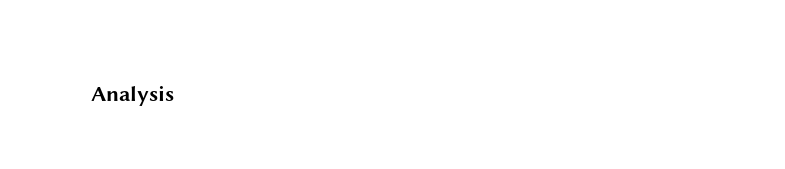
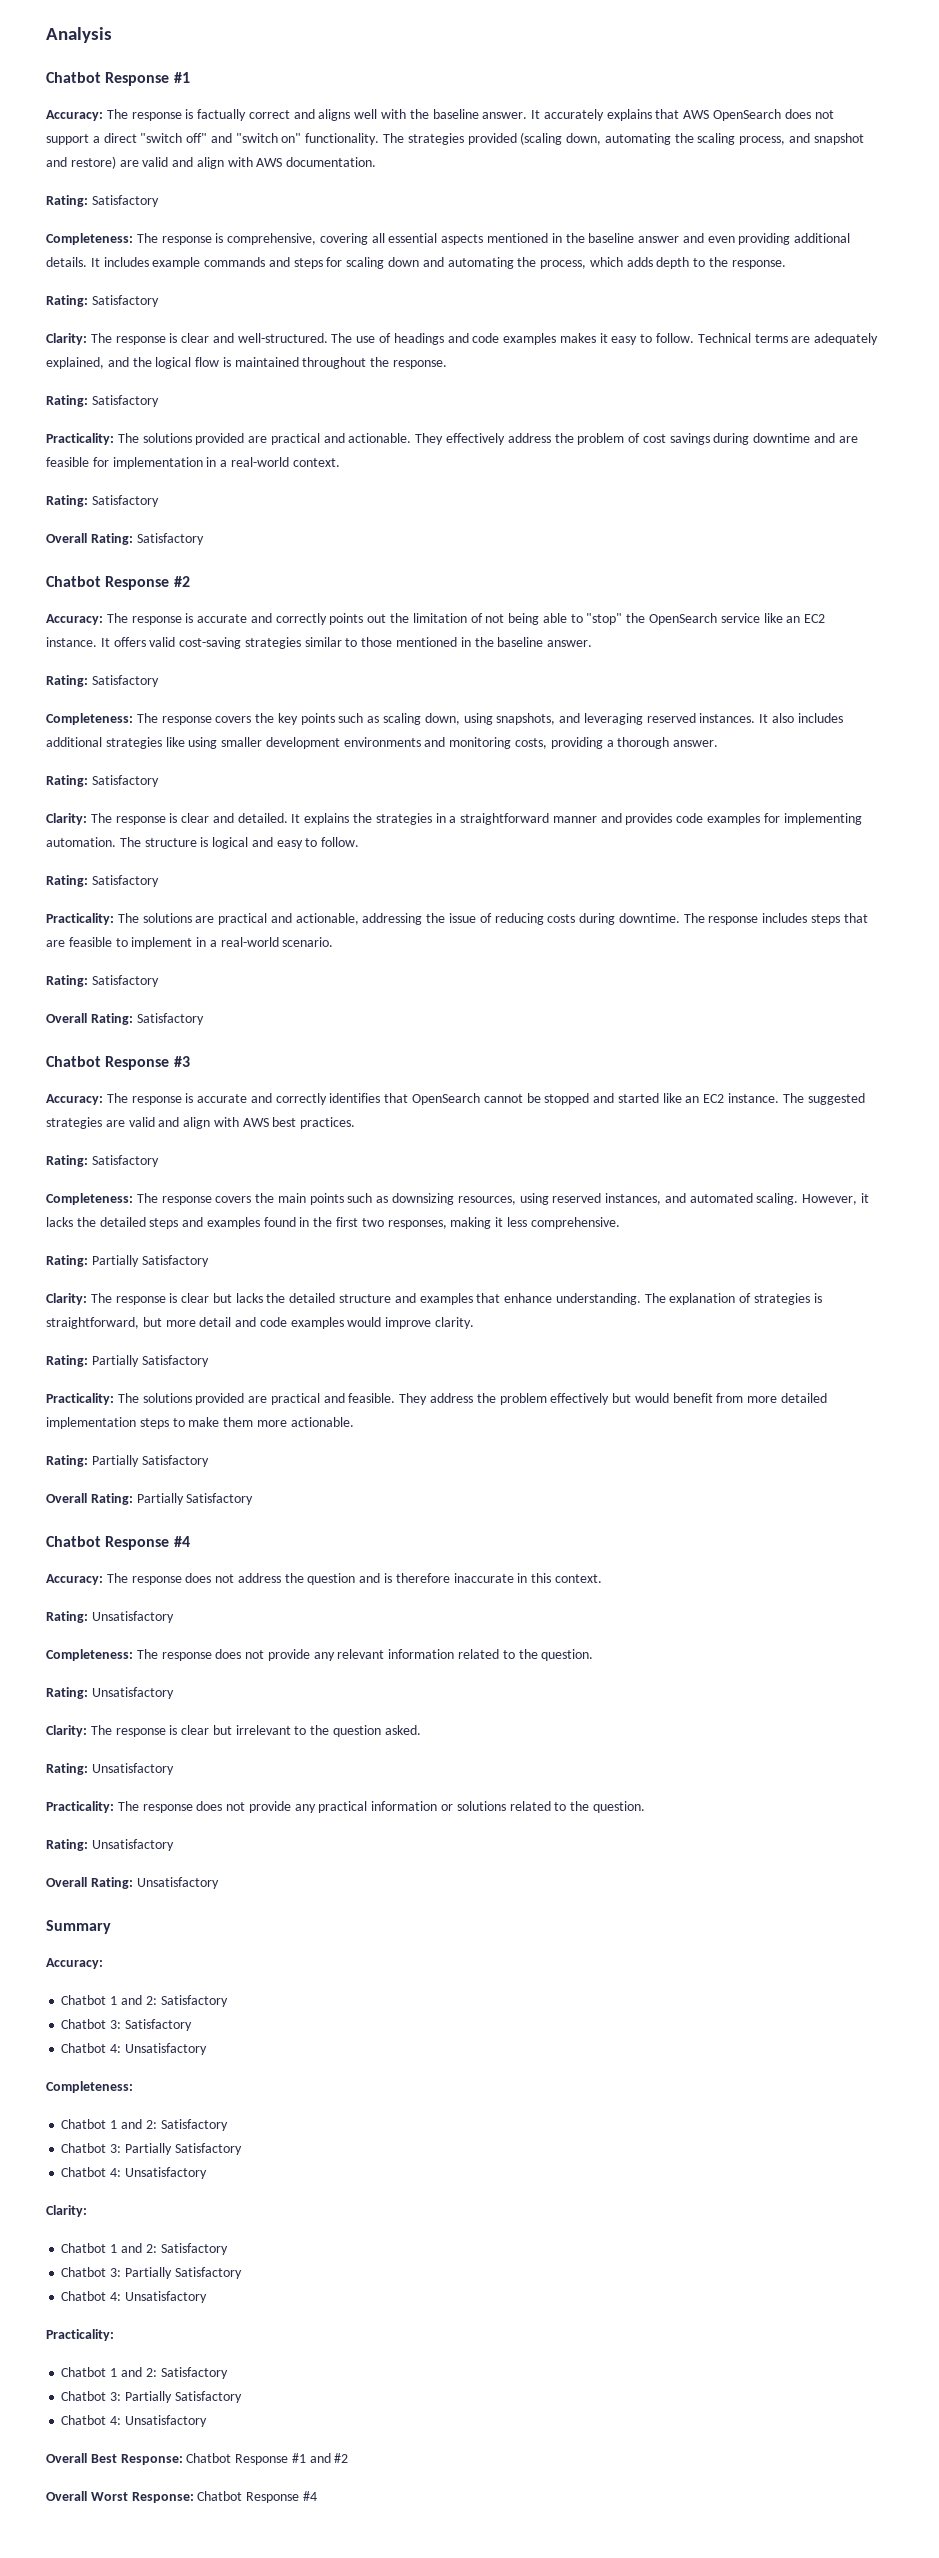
(174, 95) none -> [46,72,190,86] [46,109,834,121] [46,132,864,145] [46,156,377,169] [46,195,159,207] [46,233,851,245] [46,257,786,269] [46,295,159,307] [46,333,879,345] [46,357,448,369] [46,395,159,407] [46,433,858,445] [46,457,340,469] [46,495,159,507] [46,533,204,545] [46,576,190,590] [46,613,826,625] [46,637,593,649] [46,675,159,687] [46,713,843,725] [46,737,719,749] [46,775,159,787] [46,813,862,825] [46,837,360,849] [46,875,159,887] [46,913,868,925] [46,937,334,949] [46,975,159,987] [46,1013,204,1025] [46,1056,190,1070] [46,1093,865,1105] [46,1117,356,1129] [46,1155,159,1167] [46,1193,870,1205] [46,1217,620,1229] [46,1255,209,1267] [46,1293,822,1305] [46,1317,475,1329] [46,1355,209,1367] [46,1393,828,1405] [46,1417,354,1429] [46,1455,209,1467] [46,1493,254,1505] [46,1536,190,1550] [46,1573,602,1585] [46,1611,174,1623] [46,1649,594,1661] [46,1687,174,1699] [46,1725,421,1737] [46,1763,174,1775] [46,1801,645,1813] [46,1839,174,1851] [46,1877,219,1889] [46,1920,111,1934] [46,1958,103,1969] [61,1995,228,2007] [61,2019,192,2031] [61,2043,207,2055] [46,2081,133,2093] [61,2119,228,2131] [61,2143,242,2155] [61,2167,207,2179] [46,2205,87,2217] [61,2243,228,2255] [61,2267,242,2279] [61,2291,207,2303] [46,2329,114,2341] [61,2367,228,2379] [61,2391,242,2403] [61,2415,207,2427] [46,2453,349,2465] [46,2491,317,2503] // Chatbot Response #1 // Accuracy: The response is factually correct and aligns well with the baseline answer. It accurately explains that AWS OpenSearch does not support a direct "switch off" and "switch on" functionality. The strategies provided (scaling down, automating the scaling process, and snapshot and restore) are valid and align with AWS documentation. // Rating: Satisfactory // Completeness: The response is comprehensive, covering all essential aspects mentioned in the baseline answer and even providing additional details. It includes example commands and steps for scaling down and automating the process, which adds depth to the response. // Rating: Satisfactory // Clarity: The response is clear and well-structured. The use of headings and code examples makes it easy to follow. Technical terms are adequately explained, and the logical flow is maintained throughout the response. // Rating: Satisfactory // Practicality: The solutions provided are practical and actionable. They effectively address the problem of cost savings during downtime and are feasible for implementation in a real-world context. // Rating: Satisfactory // Overall Rating: Satisfactory // Chatbot Response #2 // Accuracy: The response is accurate and correctly points out the limitation of not being able to "stop" the OpenSearch service like an EC2 instance. It offers valid cost-saving strategies similar to those mentioned in the baseline answer. // Rating: Satisfactory // Completeness: The response covers the key points such as scaling down, using snapshots, and leveraging reserved instances. It also includes additional strategies like using smaller development environments and monitoring costs, providing a thorough answer. // Rating: Satisfactory // Clarity: The response is clear and detailed. It explains the strategies in a straightforward manner and provides code examples for implementing automation. The structure is logical and easy to follow. // Rating: Satisfactory // Practicality: The solutions are practical and actionable, addressing the issue of reducing costs during downtime. The response includes steps that are feasible to implement in a real-world scenario. // Rating: Satisfactory // Overall Rating: Satisfactory // Chatbot Response #3 // Accuracy: The response is accurate and correctly identifies that OpenSearch cannot be stopped and started like an EC2 instance. The suggested strategies are valid and align with AWS best practices. // Rating: Satisfactory // Completeness: The response covers the main points such as downsizing resources, using reserved instances, and automated scaling. However, it lacks the detailed steps and examples found in the first two responses, making it less comprehensive. // Rating: Partially Satisfactory // Clarity: The response is clear but lacks the detailed structure and examples that enhance understanding. The explanation of strategies is straightforward, but more detail and code examples would improve clarity. // Rating: Partially Satisfactory // Practicality: The solutions provided are practical and feasible. They address the problem effectively but would benefit from more detailed implementation steps to make them more actionable. // Rating: Partially Satisfactory // Overall Rating: Partially Satisfactory // Chatbot Response #4 // Accuracy: The response does not address the question and is therefore inaccurate in this context. // Rating: Unsatisfactory // Completeness: The response does not provide any relevant information related to the question. // Rating: Unsatisfactory // Clarity: The response is clear but irrelevant to the question asked. // Rating: Unsatisfactory // Practicality: The response does not provide any practical information or solutions related to the question. // Rating: Unsatisfactory // Overall Rating: Unsatisfactory // Summary // Accuracy: // Chatbot 1 and 2: Satisfactory // Chatbot 3: Satisfactory // Chatbot 4: Unsatisfactory // Completeness: // Chatbot 1 and 2: Satisfactory // Chatbot 3: Partially Satisfactory // Chatbot 4: Unsatisfactory // Clarity: // Chatbot 1 and 2: Satisfactory // Chatbot 3: Partially Satisfactory // Chatbot 4: Unsatisfactory // Practicality: // Chatbot 1 and 2: Satisfactory // Chatbot 3: Partially Satisfactory // Chatbot 4: Unsatisfactory // Overall Best Response: Chatbot Response #1 and #2 // Overall Worst Response: Chatbot Response #4

